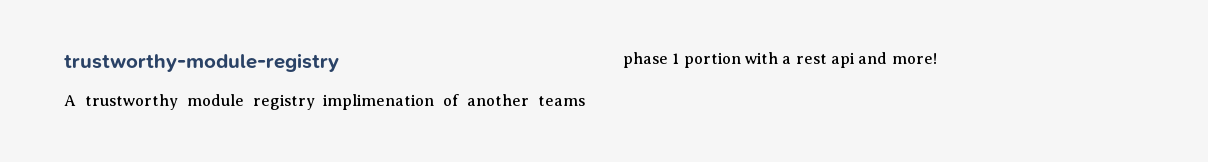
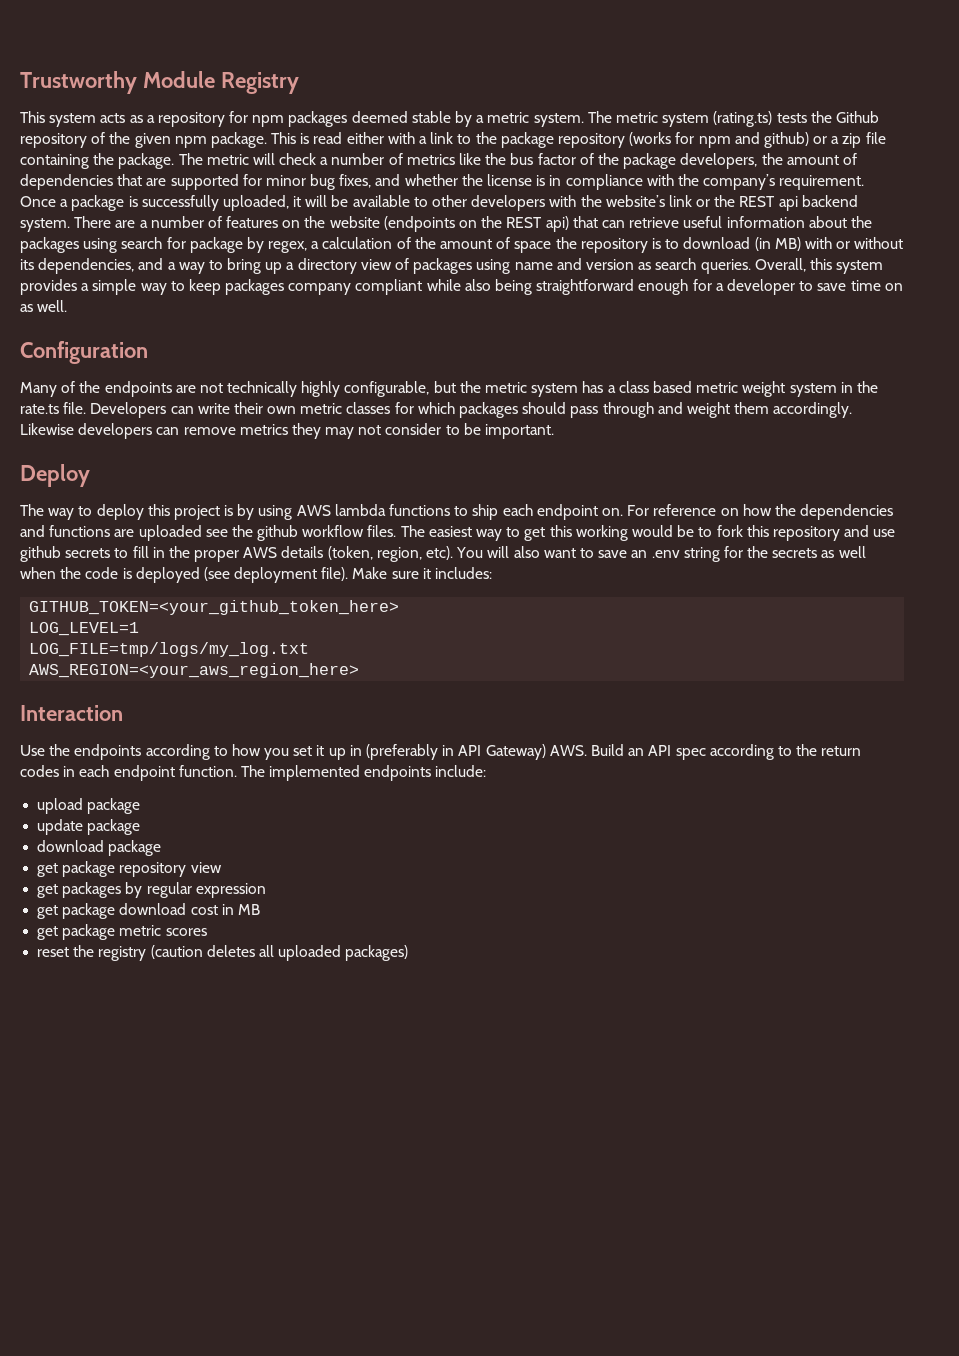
[64,53,339,72] [64,94,586,110] [623,52,937,68] trustworthy-module-registry // A trustworthy module registry implimenation of another teams phase 1 portion with a rest api and more! -> [20,71,299,94] [20,111,879,127] [20,132,886,148] [20,153,857,169] [20,174,865,190] [20,195,858,211] [20,216,872,232] [20,237,904,253] [20,258,884,274] [20,279,903,295] [20,300,68,312] [20,341,148,364] [20,381,878,397] [20,402,853,418] [20,423,555,439] [20,464,90,487] [20,504,894,520] [20,525,896,541] [20,546,866,562] [20,567,493,583] [29,600,400,615] [29,622,140,636] [29,642,310,657] [29,663,360,678] [20,705,123,721] [20,744,862,760] [20,765,487,781] [37,798,141,814] [37,819,141,835] [37,840,162,856] [37,861,222,877] [37,882,266,898] [37,903,260,919] [37,924,207,940] [37,945,409,961] Trustworthy Module Registry // This system acts as a repository for npm packages deemed stable by a metric system. The metric system (rating.ts) tests the Github repository of the given npm package. This is read either with a link to the package repository (works for npm and github) or a zip file containing the package. The metric will check a number of metrics like the bus factor of the package developers, the amount of dependencies that are supported for minor bug fixes, and whether the license is in compliance with the company’s requirement. Once a package is successfully uploaded, it will be available to other developers with the website’s link or the REST api backend system. There are a number of features on the website (endpoints on the REST api) that can retrieve useful information about the packages using search for package by regex, a calculation of the amount of space the repository is to download (in MB) with or without its dependencies, and a way to bring up a directory view of packages using name and version as search queries. Overall, this system provides a simple way to keep packages company compliant while also being straightforward enough for a developer to save time on as well. // Configuration // Many of the endpoints are not technically highly configurable, but the metric system has a class based metric weight system in the rate.ts file. Developers can write their own metric classes for which packages should pass through and weight them accordingly. Likewise developers can remove metrics they may not consider to be important. // Deploy // The way to deploy this project is by using AWS lambda functions to ship each endpoint on. For reference on how the dependencies and functions are uploaded see the github workflow files. The easiest way to get this working would be to fork this repository and use github secrets to fill in the proper AWS details (token, region, etc). You will also want to save an .env string for the secrets as well when the code is deployed (see deployment file). Make sure it includes: // GITHUB_TOKEN=<your_github_token_here> // LOG_LEVEL=1 // LOG_FILE=tmp/logs/my_log.txt // AWS_REGION=<your_aws_region_here> // Interaction // Use the endpoints according to how you set it up in (preferably in API Gateway) AWS. Build an API spec according to the return codes in each endpoint function. The implemented endpoints include: // upload package // update package // download package // get package repository view // get packages by regular expression // get package download cost in MB // get package metric scores // reset the registry (caution deletes all uploaded packages)

